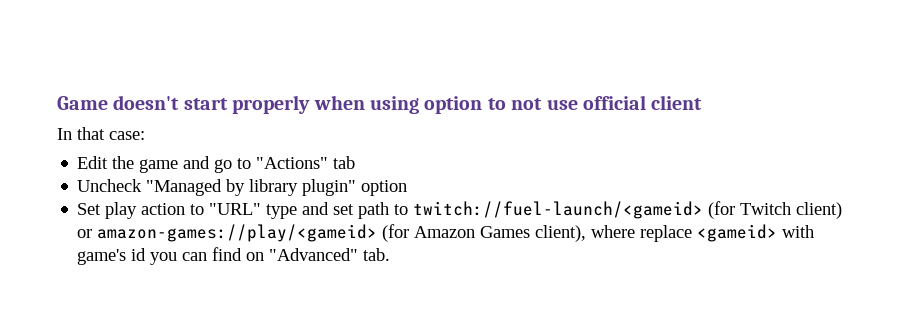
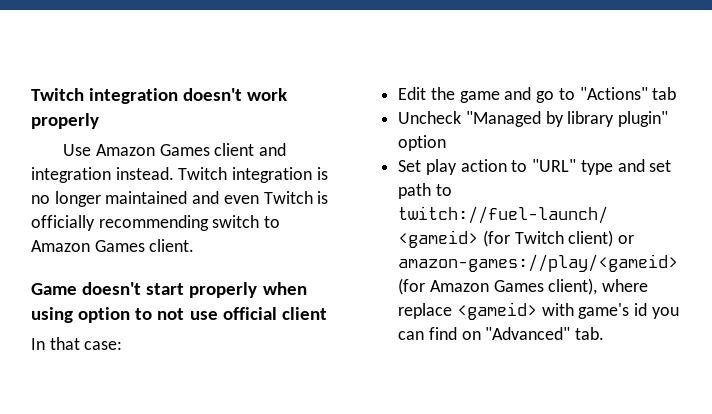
(57, 103) none -> [31,88,288,104] [31,113,99,129] [63,143,287,156] [31,167,328,183] [31,191,329,207] [31,215,281,231] [31,239,195,252] Twitch integration doesn't work properly // Use Amazon Games client and integration instead. Twitch integration is no longer maintained and even Twitch is officially recommending switch to Amazon Games client. //

